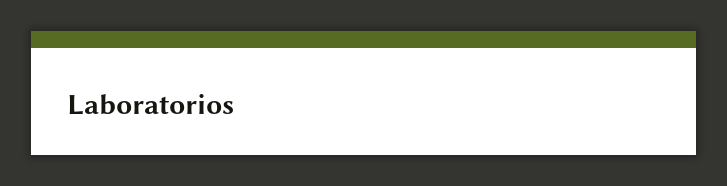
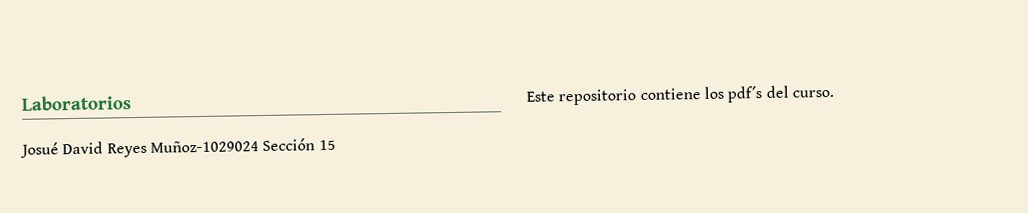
(234, 104) none -> [20,138,336,158] [526,85,834,106] // Josué David Reyes Muñoz-1029024 Sección 15 // Este repositorio contiene los pdf´s del curso.

